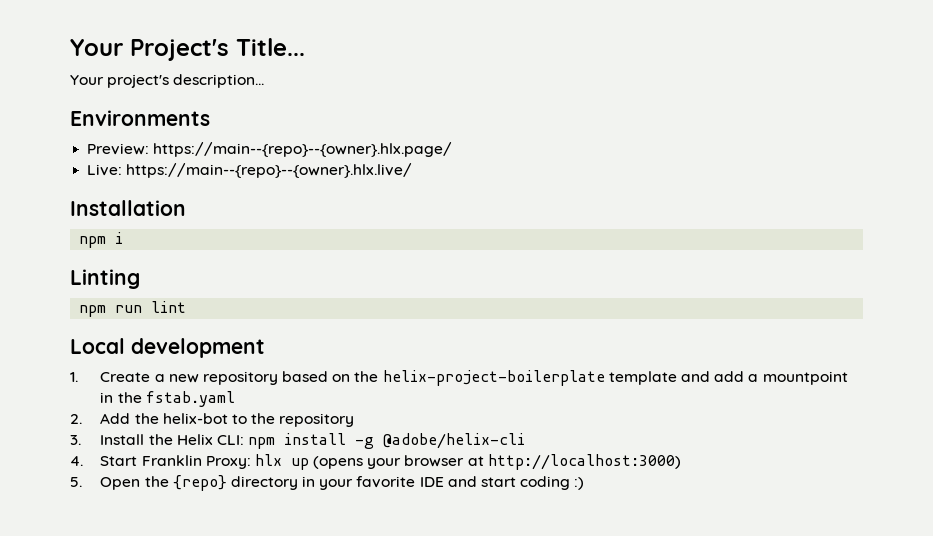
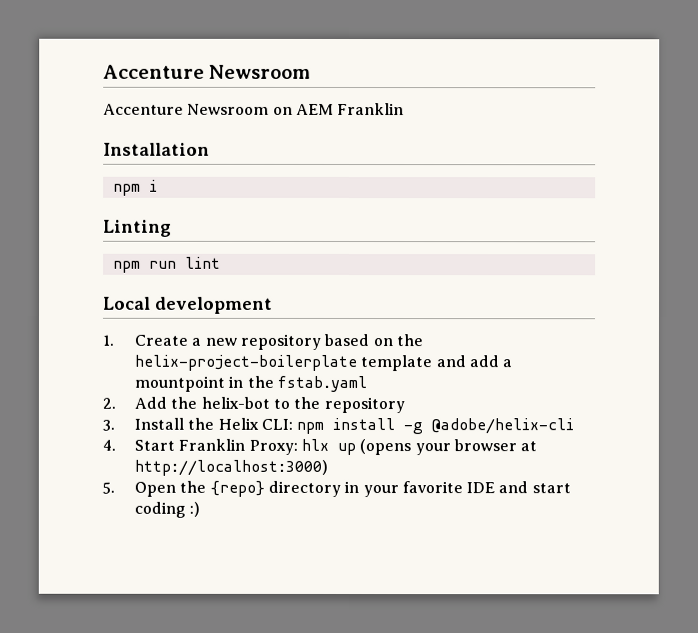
[70,38,305,61] [70,74,265,88] [70,110,210,126] [87,142,453,157] [87,163,413,178] Your Project's Title... // Your project's description... // Environments // Preview: https://main--{repo}--{owner}.hlx.page/ // Live: https://main--{repo}--{owner}.hlx.live/ -> [103,64,312,79] [103,102,405,116] Accenture Newsroom // Accenture Newsroom on AEM Franklin

